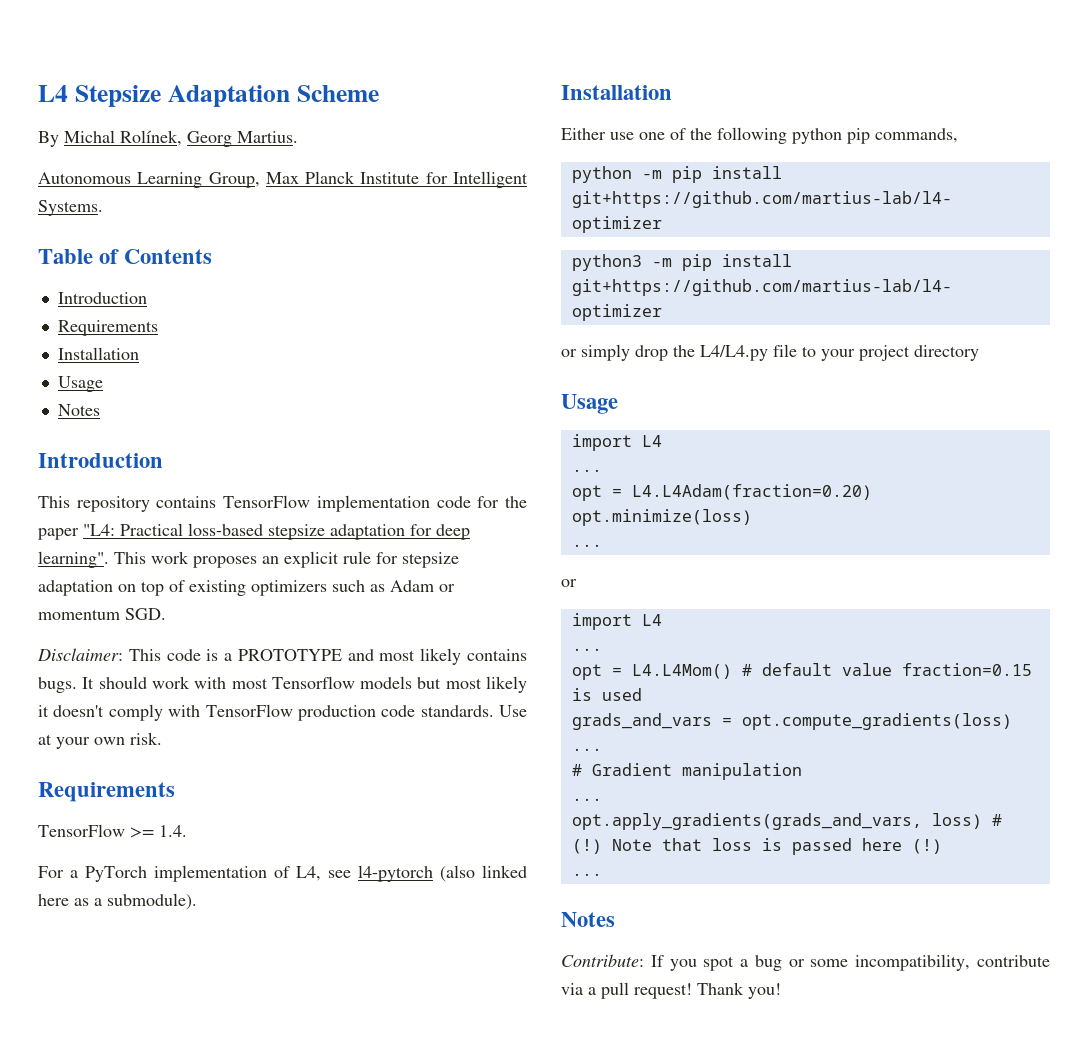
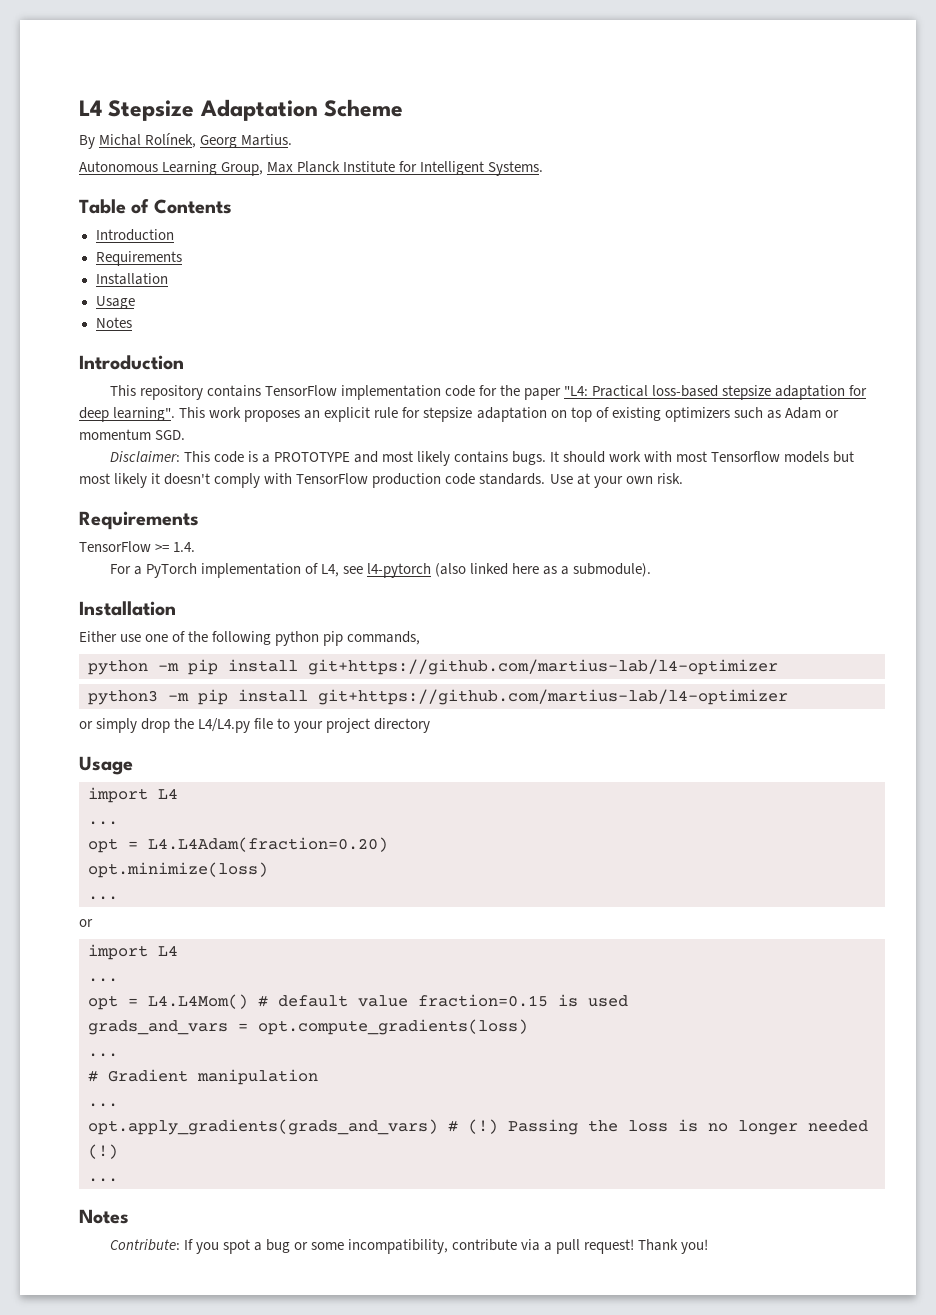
[571,813,1002,830] [571,838,902,855] opt.apply_gradients(grads_and_vars, loss) # (!) Note that loss is passed here -> [88,1119,868,1135] opt.apply_gradients(grads_and_vars) # (!) Passing the loss is no longer needed

